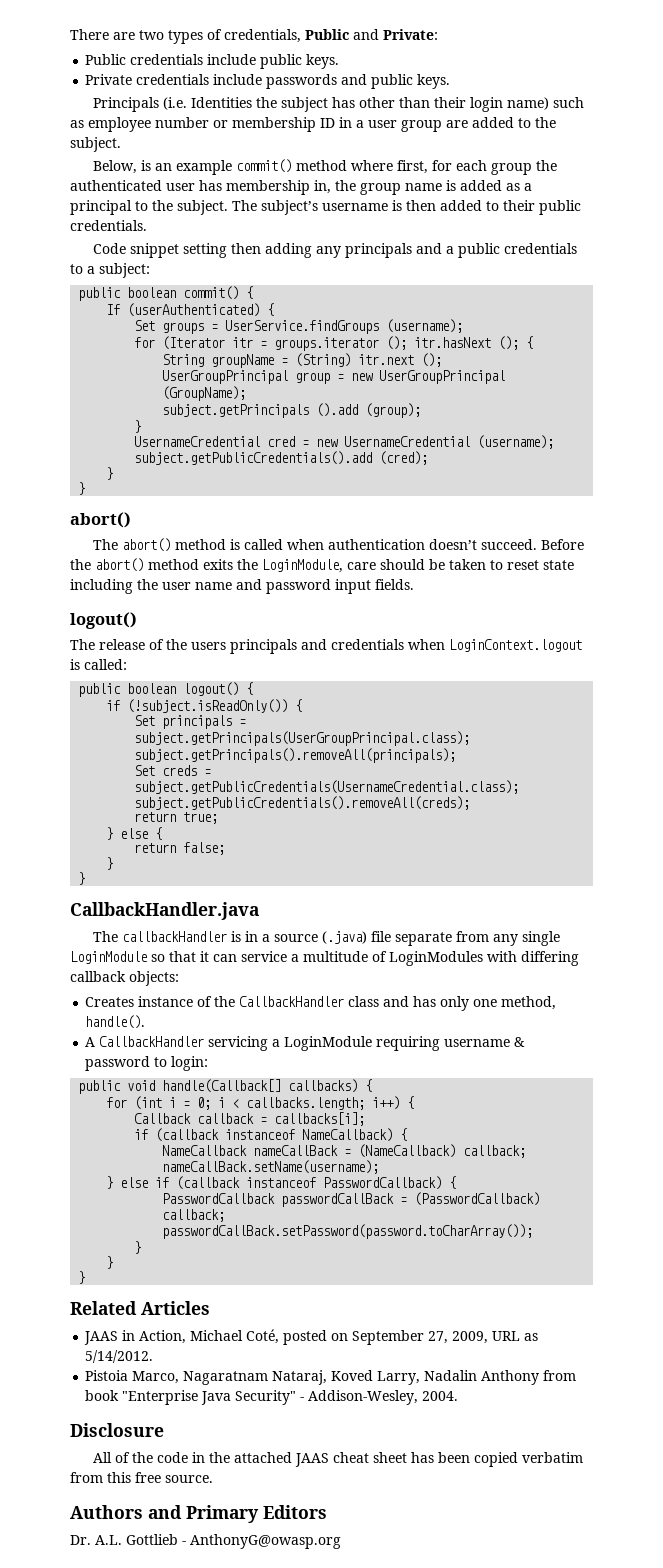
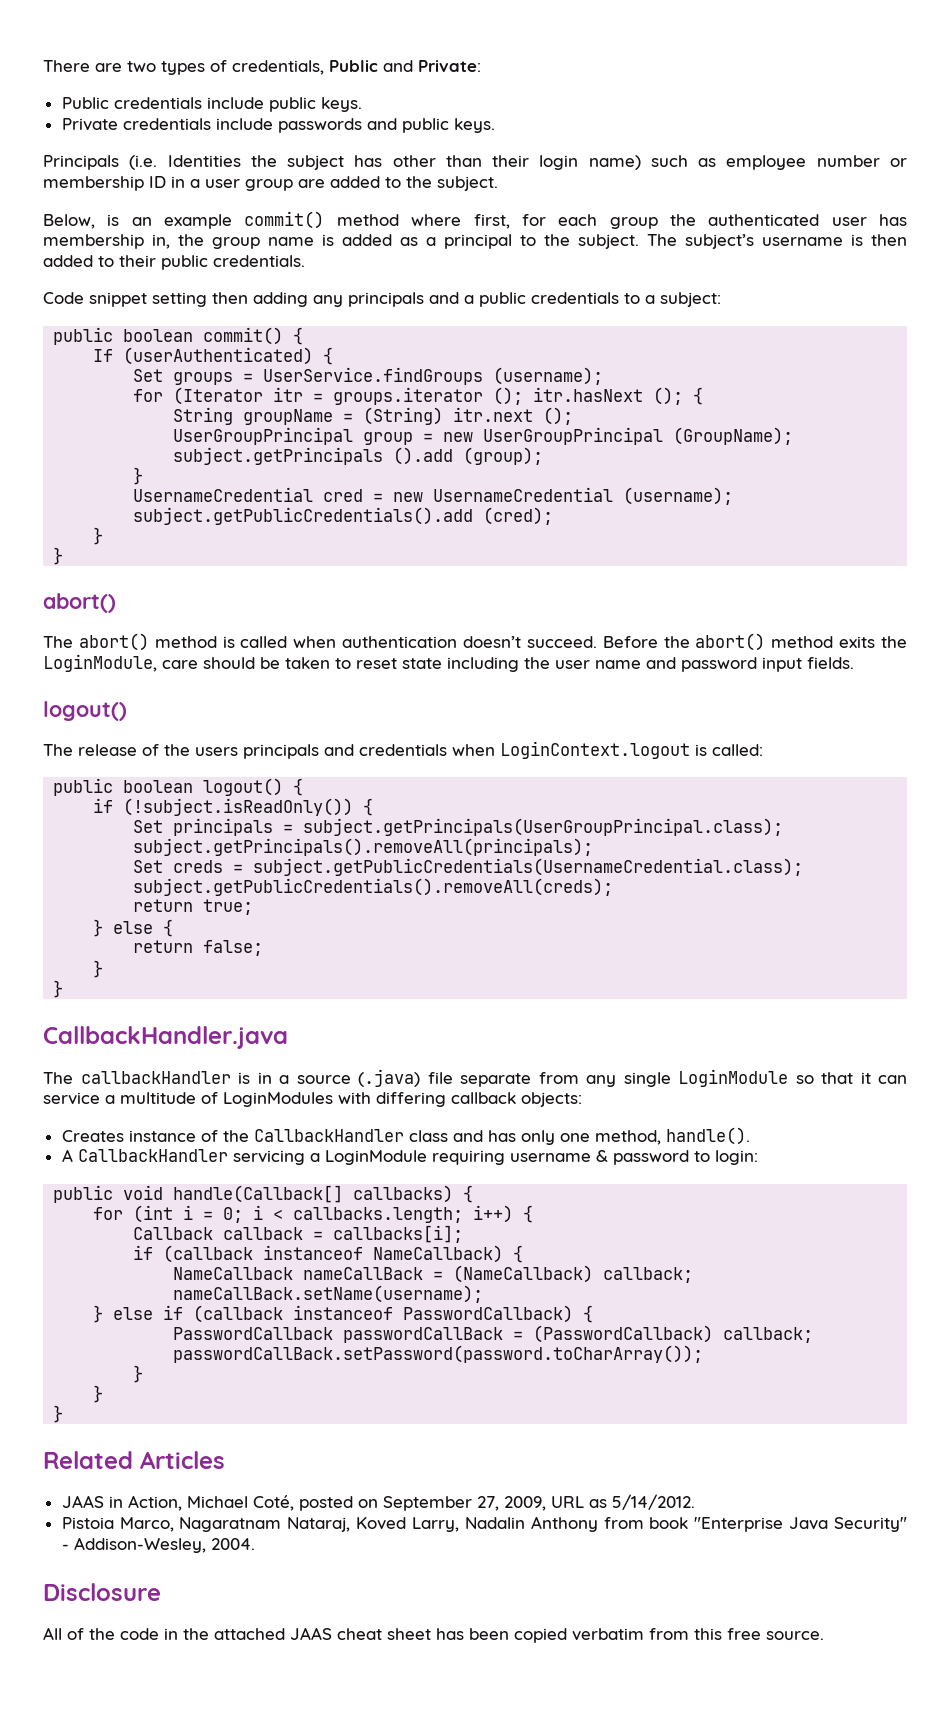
[70,1505,327,1523] [70,1534,341,1549] // Authors and Primary Editors // Dr. A.L. Gottlieb - AnthonyG@owasp.org -> (824, 1635) none

